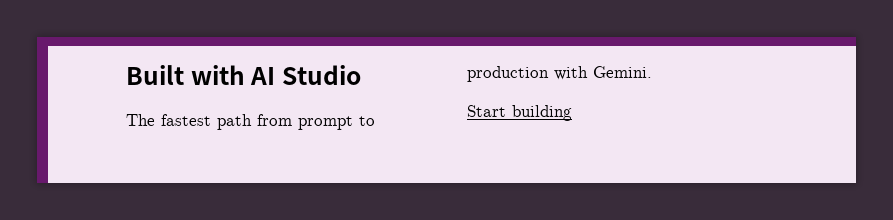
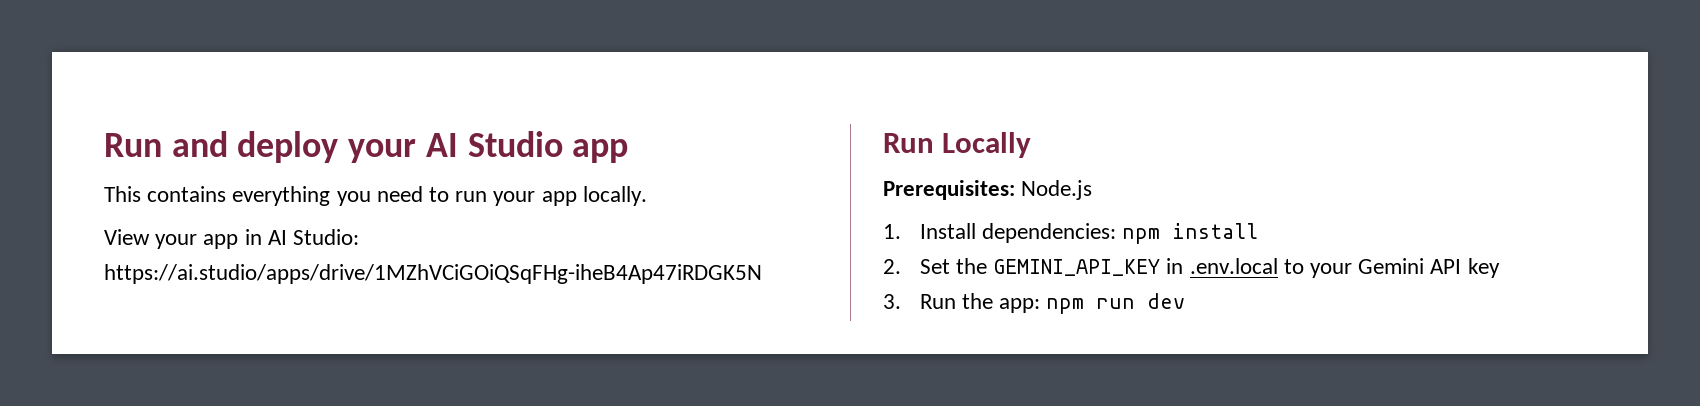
[126,65,361,85] [126,114,375,130] [467,66,652,82] [467,105,572,121] Built with AI Studio // The fastest path from prompt to production with Gemini. // Start building -> [104,131,629,163] [104,186,647,206] [104,229,360,249] [104,264,762,284] [883,132,1032,158] [883,180,1093,200] [883,223,1259,244] [883,258,1500,278] [883,293,1186,314] Run and deploy your AI Studio app // This contains everything you need to run your app locally. // View your app in AI Studio: https://ai.studio/apps/drive/1MZhVCiGOiQSqFHg-iheB4Ap47iRDGK5N // Run Locally // Prerequisites: Node.js // 1. Install dependencies: npm install // 2. Set the GEMINI_API_KEY in .env.local to your Gemini API key // 3. Run the app: npm run dev

